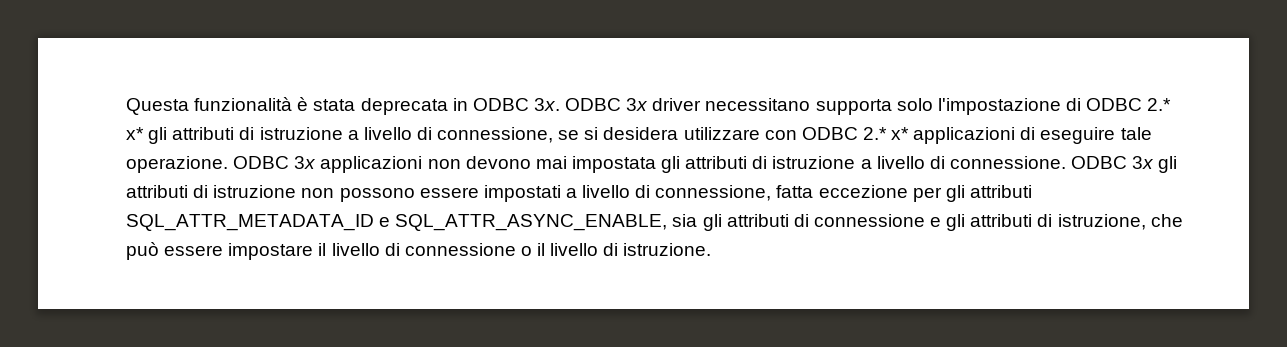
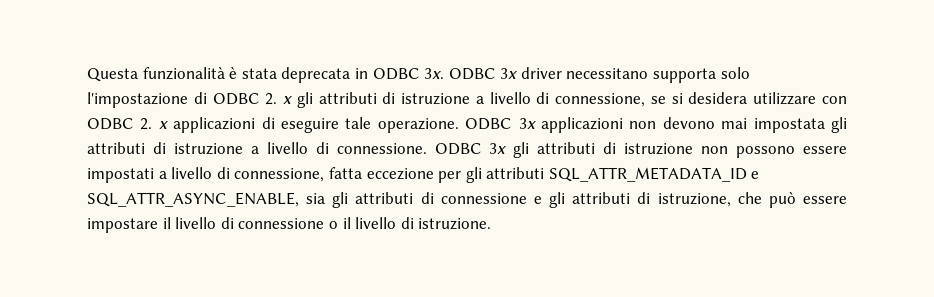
[1147,98,1172,111] [126,127,144,140] 2.* x* -> [265,93,294,105] 2. x
[862,127,910,140] 2.* x* -> [140,118,169,130] 2. x

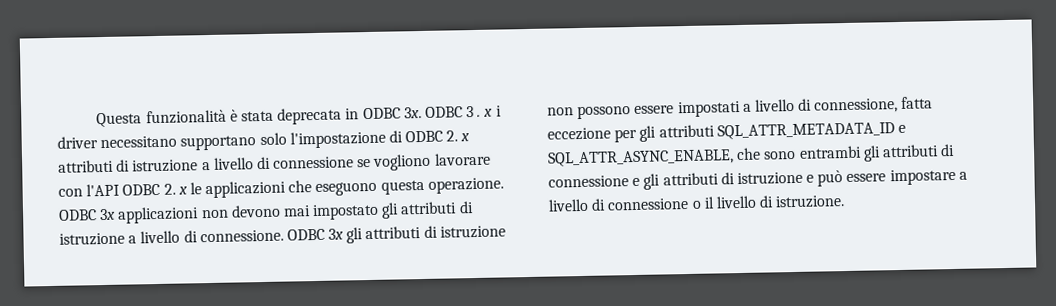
[500,68,519,79] 3x -> [466,105,502,118] 3 . x i
[653,68,717,83] supporta -> [180,135,257,151] supportano
[296,92,847,108] [87,117,372,133] gli attributi di istruzione a livello di connessione, se si desidera utilizzare con ODBC 2. x applicazioni di eseguire tale -> [58,152,491,173] [58,179,425,199] attributi di istruzione a livello di connessione se vogliono lavorare con l'API ODBC 2. x le applicazioni che eseguono questa
[753,118,825,133] impostata -> [312,203,380,221] impostato
[306,193,326,204] sia -> [736,145,862,161] che sono entrambi
[657,192,762,207] istruzione, che -> [736,171,815,186] istruzione e
[162,217,171,229] il -> [958,171,968,180] a

